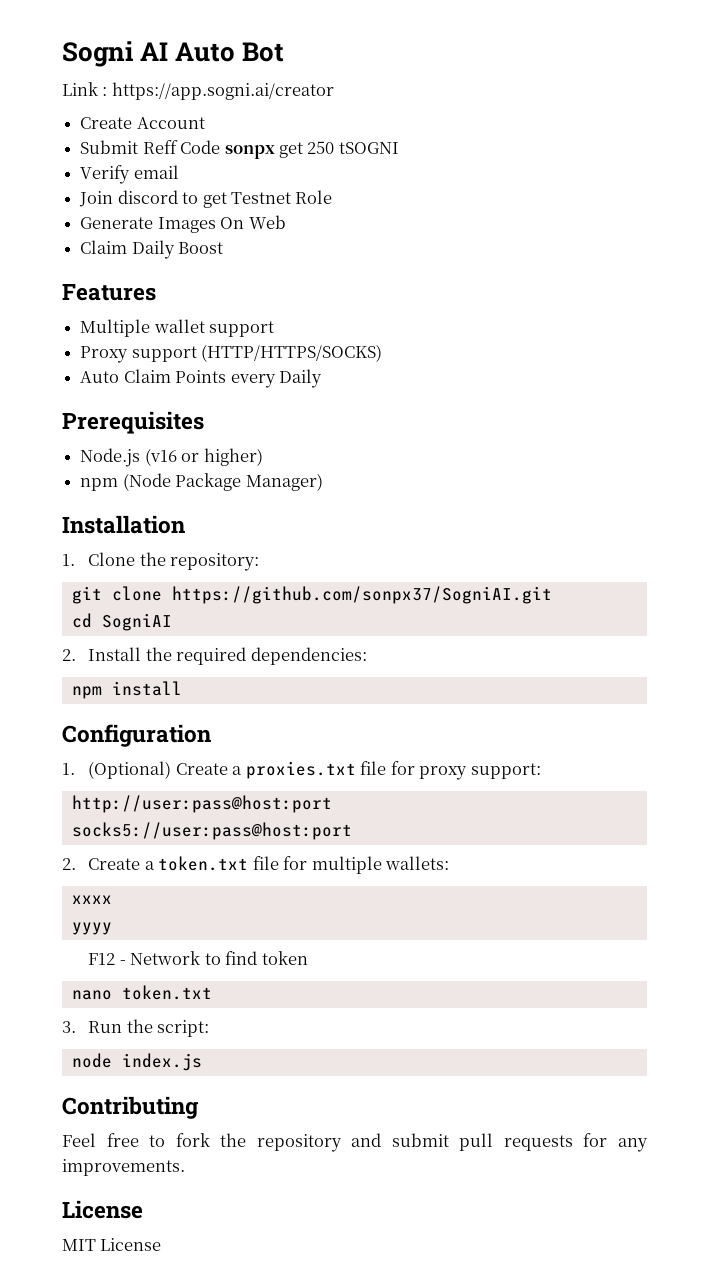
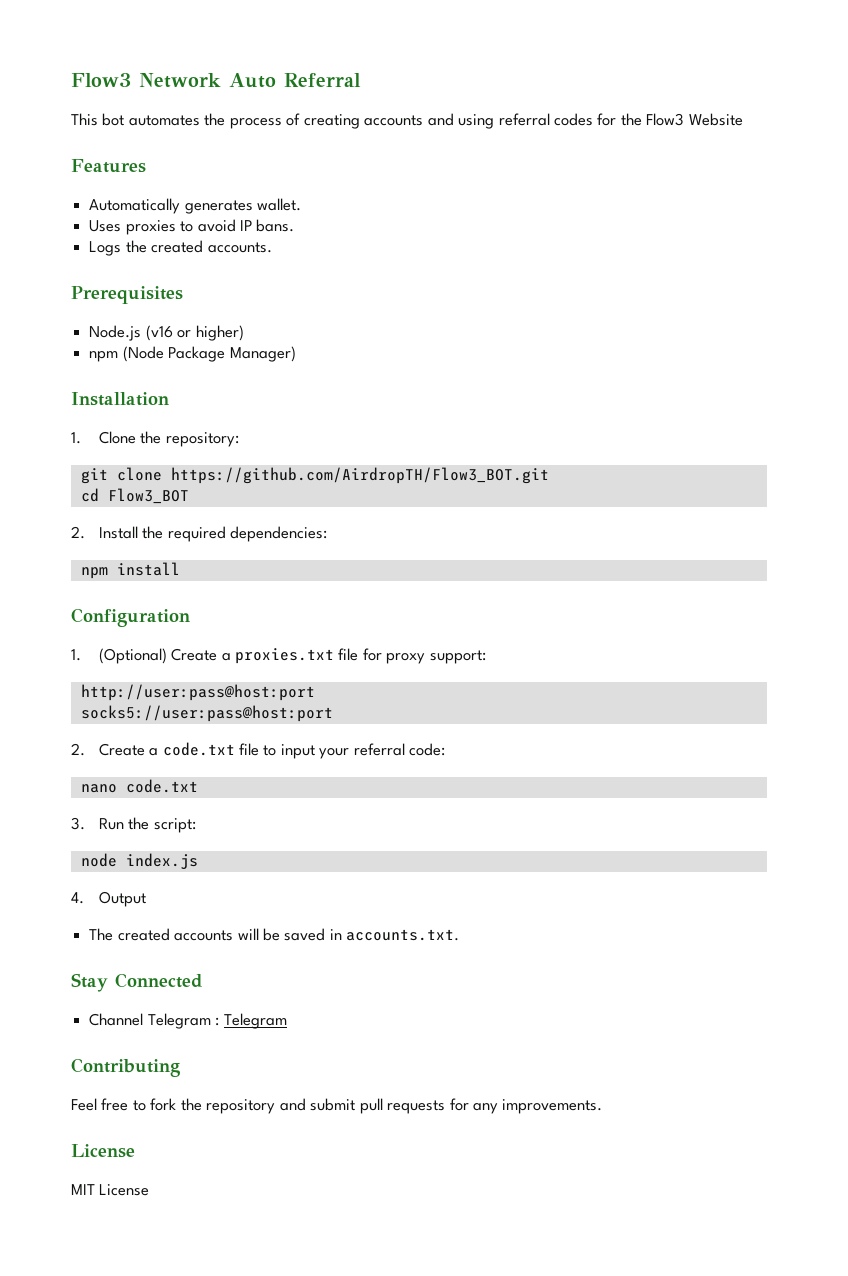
[62,41,285,67] [62,82,334,100] [80,117,205,129] [80,140,399,159] [80,165,179,184] [79,190,333,208] [80,215,286,233] [80,240,224,259] [62,284,156,301] [80,319,275,337] [80,344,383,363] [80,369,322,388] Sogni AI Auto Bot // Link : https://app.sogni.ai/creator // Create Account // Submit Reff Code sonpx get 250 tSOGNI // Verify email // Join discord to get Testnet Role // Generate Images On Web // Claim Daily Boost // Features // Multiple wallet support // Proxy support (HTTP/HTTPS/SOCKS) // Auto Claim Points every Daily -> [71,73,361,88] [71,113,743,129] [71,159,146,173] [89,198,302,214] [89,219,295,235] [89,240,272,256] Flow3 Network Auto Referral // This bot automates the process of creating accounts and using referral codes for the Flow3 Website // Features // Automatically generates wallet. // Uses proxies to avoid IP bans. // Logs the created accounts.
[171,586,552,604] https://github.com/sonpx37/SogniAI.git -> [170,467,549,484] https://github.com/AirdropTH/Flow3_BOT.git
[101,613,172,631] SogniAI -> [107,488,189,504] Flow3_BOT
[158,856,450,874] [71,895,112,904] [71,922,112,935] [88,951,308,965] token.txt file for multiple wallets: // xxxx // yyyy // F12 - Network to find token -> [162,742,446,759] code.txt file to input your referral code:
[121,985,212,1000] token.txt -> [125,779,198,793] code.txt
(202, 1062) none -> [71,891,146,907] [89,928,460,941] [71,973,203,992] [89,1013,287,1029] // 4. Output // The created accounts will be saved in accounts.txt. // Stay Connected // Channel Telegram : Telegram

